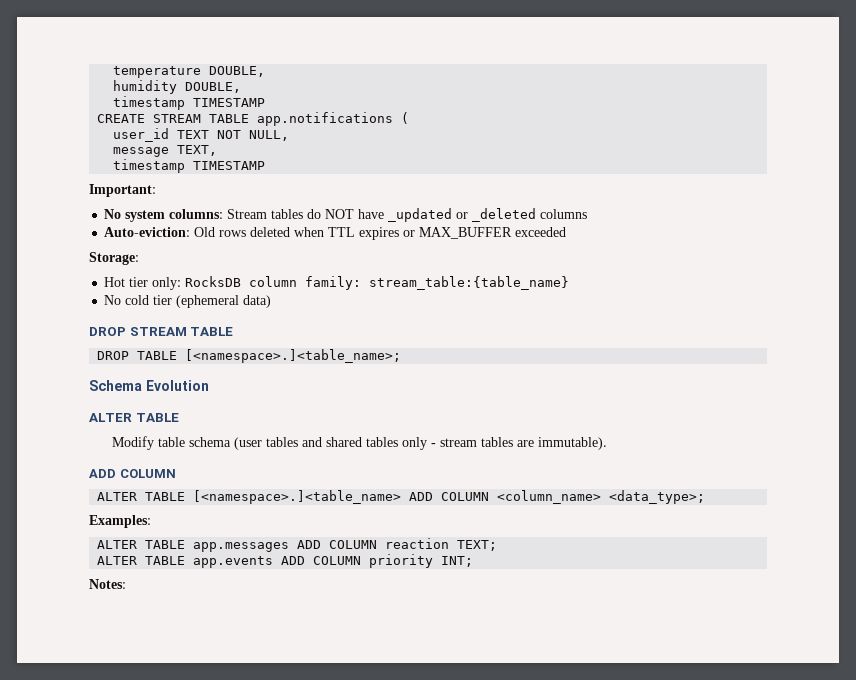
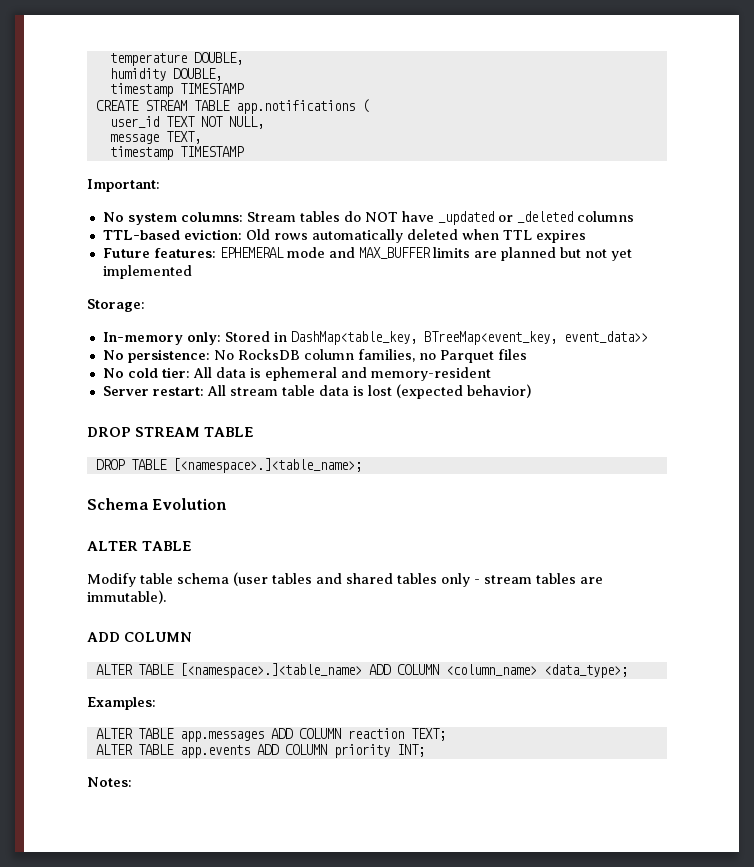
[104,227,191,237] Auto-eviction: -> [102,229,242,240] TTL-based eviction:
(247, 233) none -> [311,229,403,243] automatically
[403,227,567,239] [89,252,139,265] [104,276,570,290] [104,295,272,308] or MAX_BUFFER exceeded // Storage: // Hot tier only: RocksDB column family: stream_table:{table_name} // No cold tier (ephemeral data) -> [102,247,632,261] [102,265,192,279] [87,299,145,312] [102,331,648,345] [102,349,527,363] [102,367,491,381] [102,384,531,399] // Future features: EPHEMERAL mode and MAX_BUFFER limits are planned but not yet implemented // Storage: // In-memory only: Stored in DashMap<table_key, BTreeMap<event_key, event_data>> // No persistence: No RocksDB column families, no Parquet files // No cold tier: All data is ephemeral and memory-resident // Server restart: All stream table data is lost (expected behavior)

